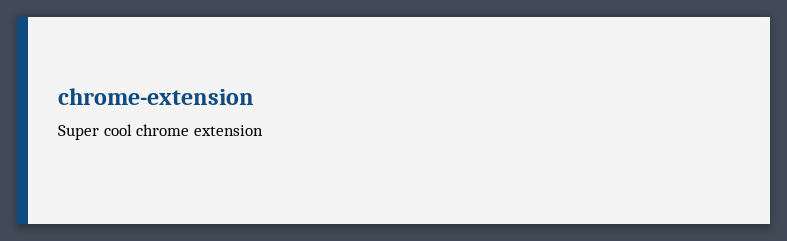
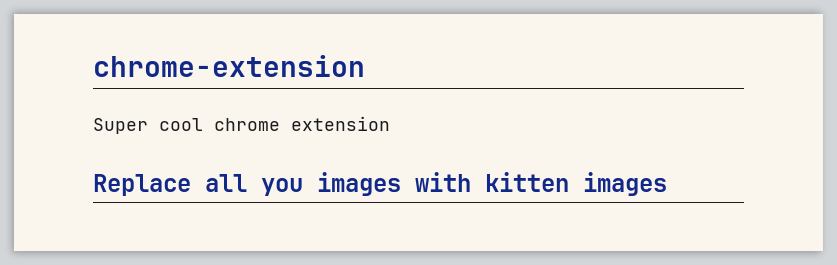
(263, 130) none -> [93,172,667,196] // Replace all you images with kitten images

